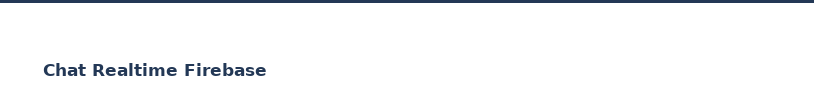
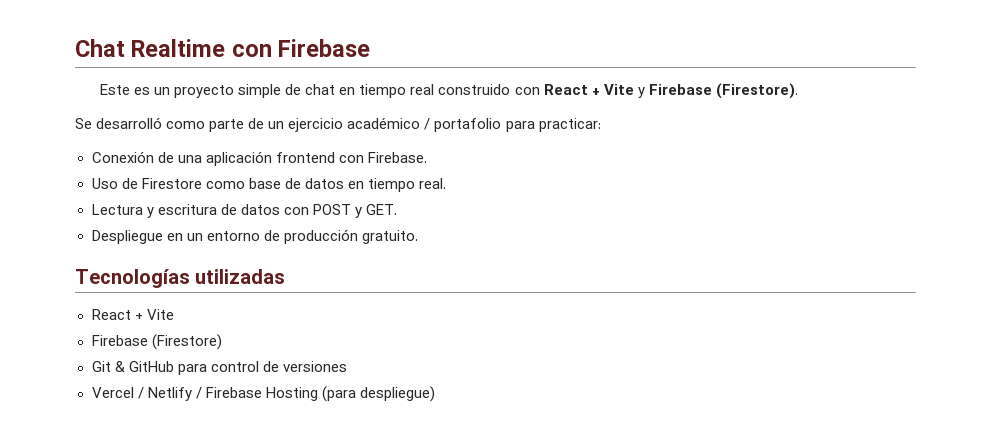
[184,63,267,76] Firebase -> [231,39,371,57] [99,83,798,99] [75,117,601,132] [91,151,427,166] [91,178,446,192] [91,204,397,218] [91,229,418,244] [75,269,286,288] [91,309,174,320] [91,334,222,350] [91,361,347,375] [91,386,435,402] con Firebase // Este es un proyecto simple de chat en tiempo real construido con React + Vite y Firebase (Firestore). // Se desarrolló como parte de un ejercicio académico / portafolio para practicar: // Conexión de una aplicación frontend con Firebase. // Uso de Firestore como base de datos en tiempo real. // Lectura y escritura de datos con POST y GET. // Despliegue en un entorno de producción gratuito. // Tecnologías utilizadas // React + Vite // Firebase (Firestore) // Git & GitHub para control de versiones // Vercel / Netlify / Firebase Hosting (para despliegue)

